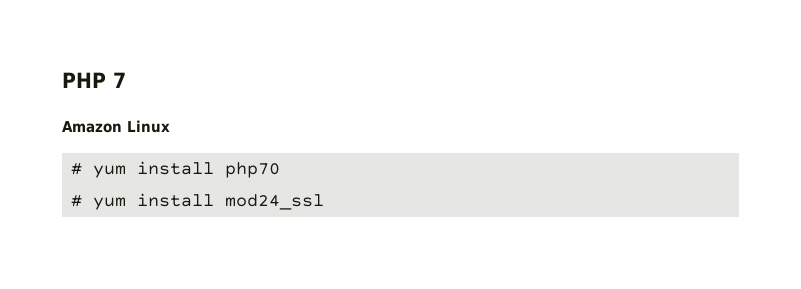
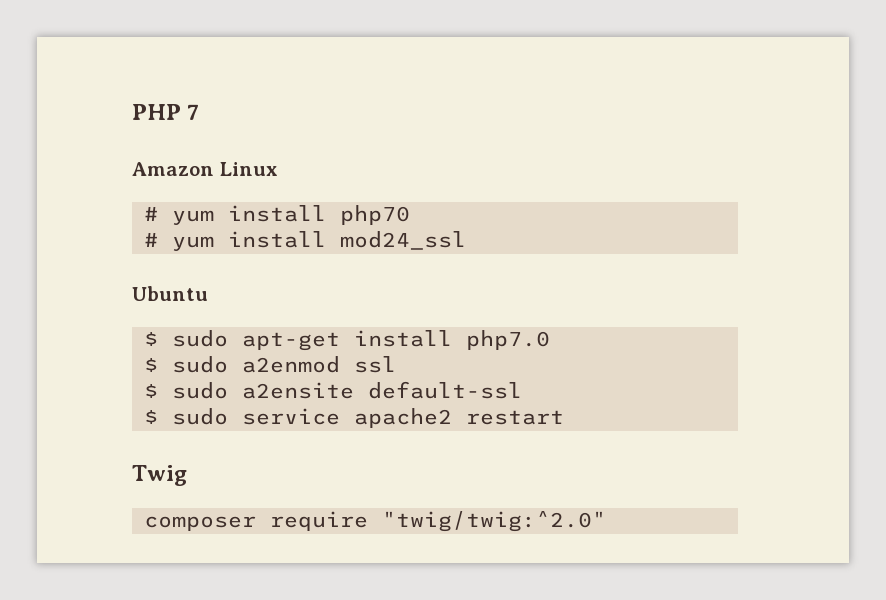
(324, 202) none -> [132,286,208,301] [144,330,551,351] [144,356,397,373] [144,381,523,399] [144,408,565,428] [132,465,187,486] [144,511,607,532] // Ubuntu // $ sudo apt-get install php7.0 // $ sudo a2enmod ssl // $ sudo a2ensite default-ssl // $ sudo service apache2 restart // Twig // composer require "twig/twig:^2.0"

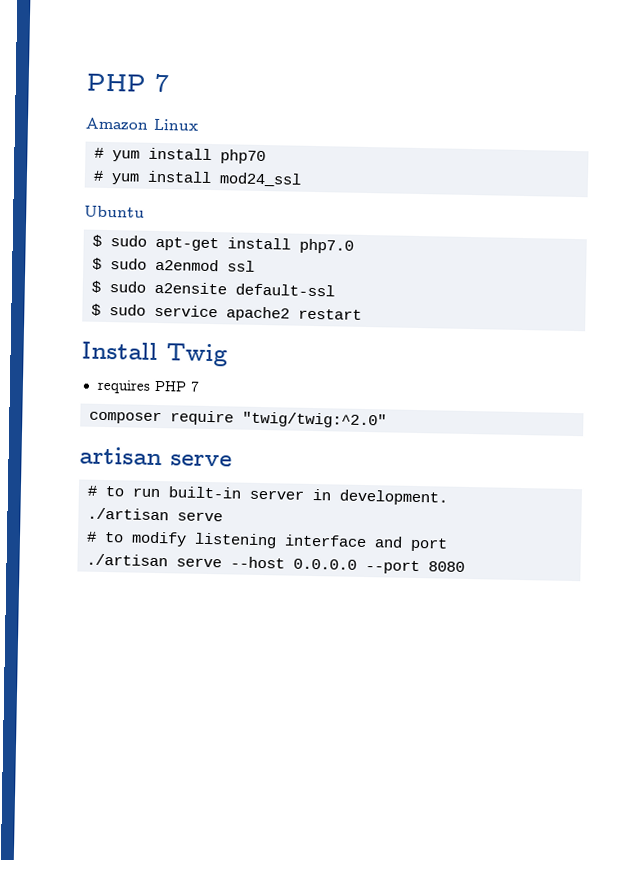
(565, 417) none -> [81,341,158,360] Install
(187, 475) none -> [96,379,200,394] // requires PHP 7
(607, 521) none -> [79,446,232,467] [87,485,448,506] [87,507,223,522] [86,531,448,552] [86,553,465,575] // artisan serve // # to run built-in server in development. // ./artisan serve // # to modify listening interface and port // ./artisan serve --host 0.0.0.0 --port 8080

